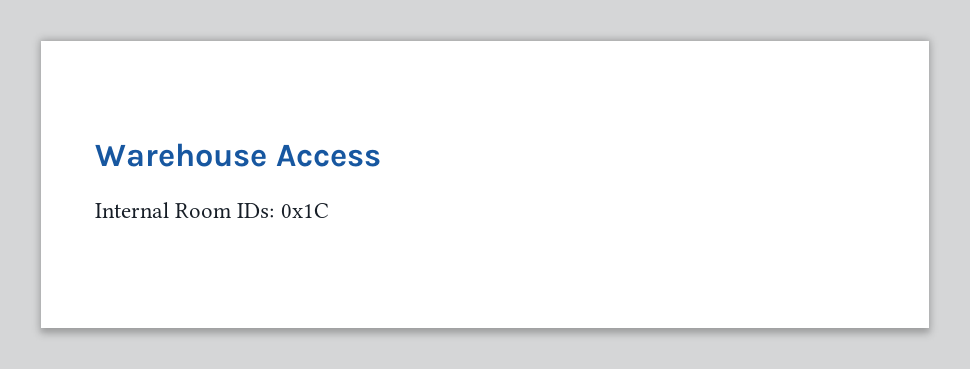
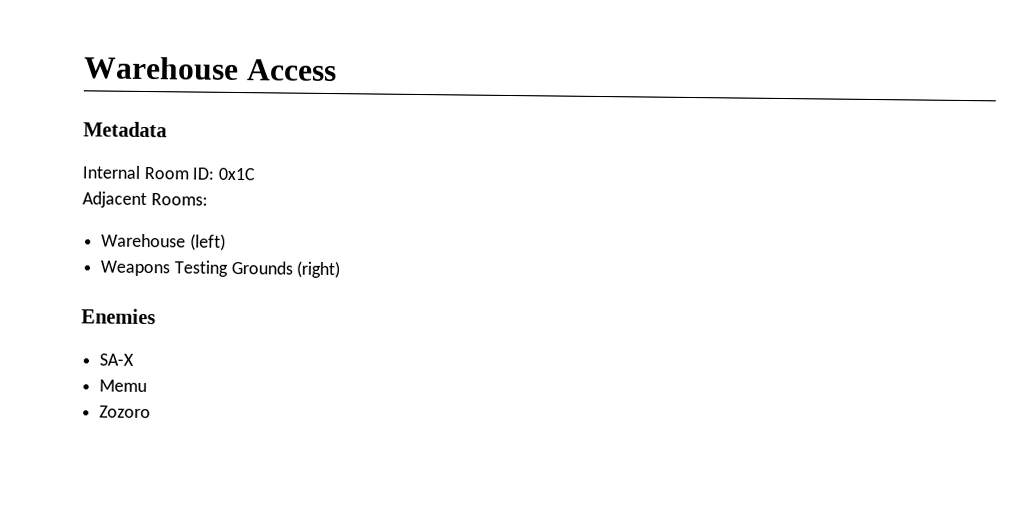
(381, 155) none -> [83,121,167,138] // Metadata
[237,203,275,218] IDs: -> [192,167,215,180] ID:
(329, 210) none -> [82,191,208,209] [101,233,226,251] [100,260,341,279] [81,308,156,325] [99,353,135,366] [99,379,148,393] [99,405,152,419] // Adjacent Rooms: // Warehouse (left) // Weapons Testing Grounds (right) // Enemies // SA-X // Memu // Zozoro

